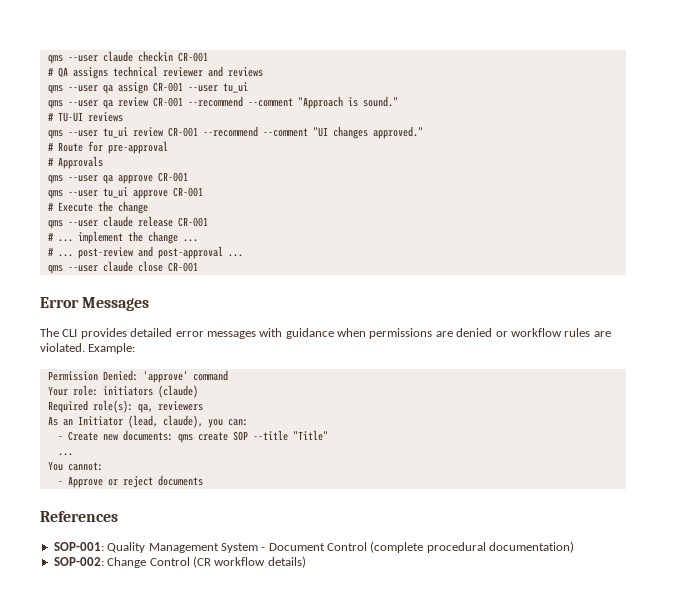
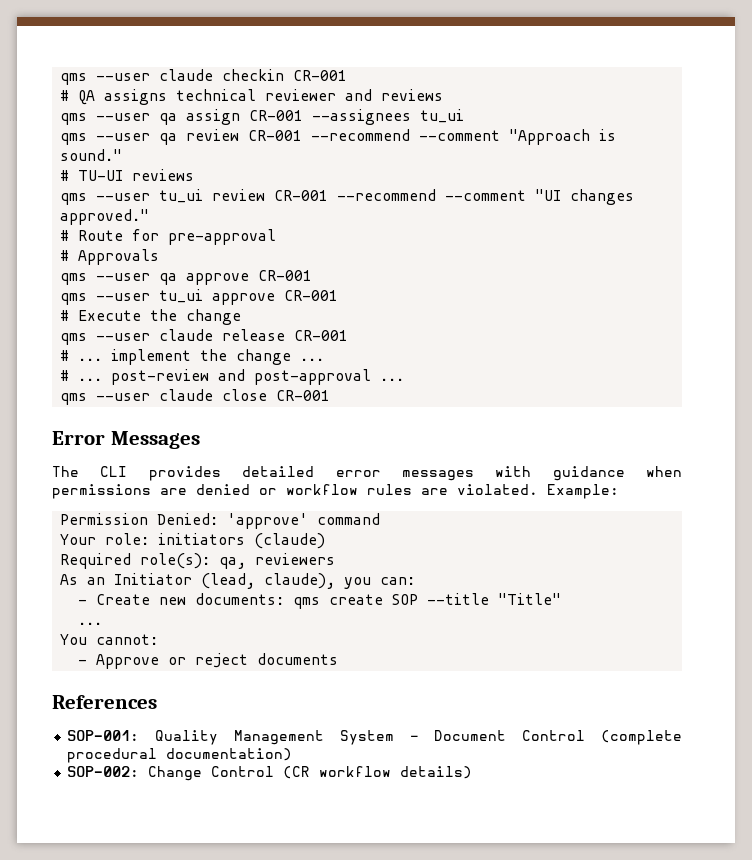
[187,85,218,92] --user -> [312,109,412,125] --assignees

